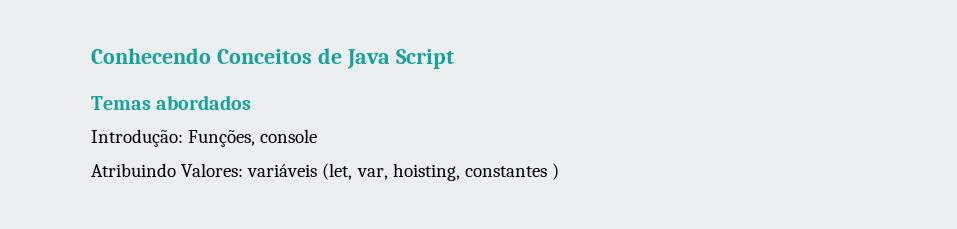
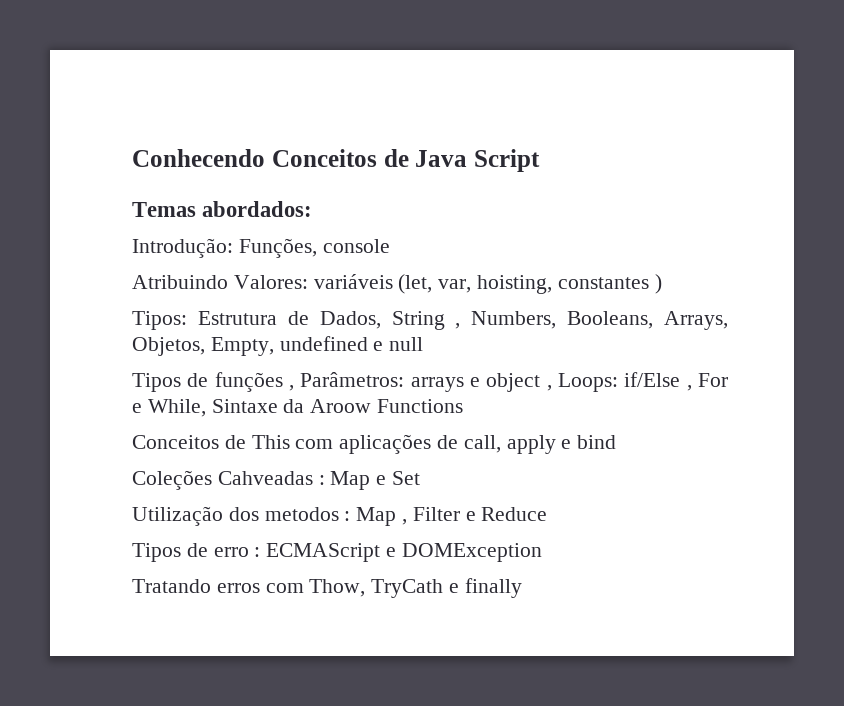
[156,95,252,110] abordados -> [202,201,313,217] abordados:
(559, 171) none -> [132,311,728,330] [132,336,424,356] [132,372,728,392] [132,399,464,417] [132,434,617,454] [132,470,421,490] [132,506,548,526] [132,543,542,562] [132,578,522,598] // Tipos: Estrutura de Dados, String , Numbers, Booleans, Arrays, Objetos, Empty, undefined e null // Tipos de funções , Parâmetros: arrays e object , Loops: if/Else , For e While, Sintaxe da Aroow Functions // Conceitos de This com aplicações de call, apply e bind // Coleções Cahveadas : Map e Set // Utilização dos metodos : Map , Filter e Reduce // Tipos de erro : ECMAScript e DOMException // Tratando erros com Thow, TryCath e finally

